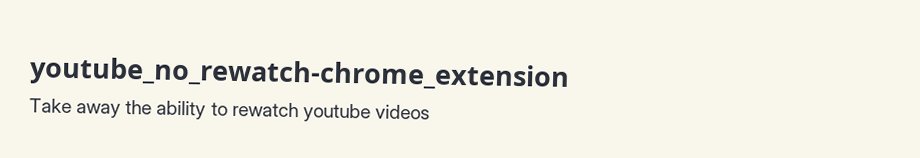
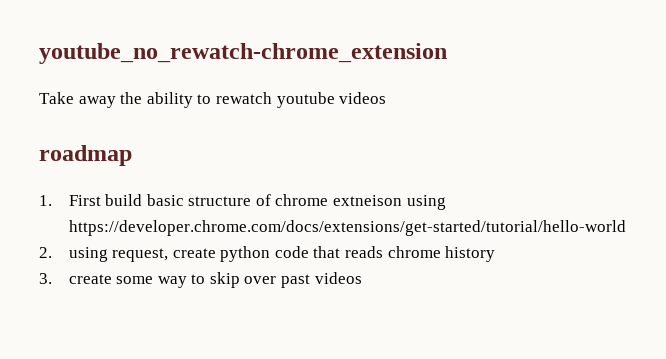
(430, 112) none -> [39,145,132,166] [39,194,446,210] [68,220,626,236] [39,246,496,262] [39,272,362,288] // roadmap // 1. First build basic structure of chrome extneison using https://developer.chrome.com/docs/extensions/get-started/tutorial/hello-world // 2. using request, create python code that reads chrome history // 3. create some way to skip over past videos

